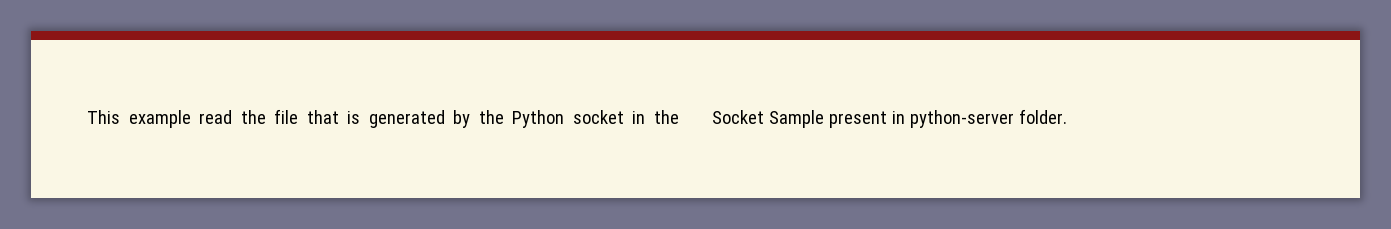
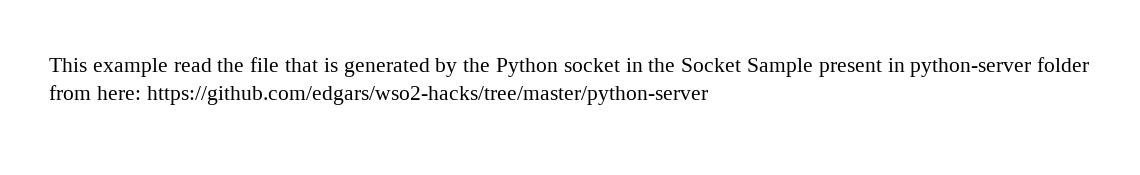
[1018,109,1067,124] folder. -> [1037,57,1090,72] [49,85,708,105] folder from here: https://github.com/edgars/wso2-hacks/tree/master/python-server

